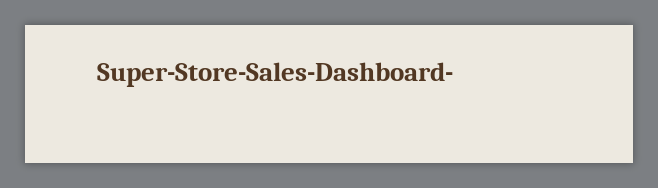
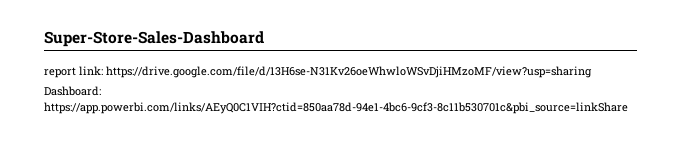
[97,62,453,87] Super-Store-Sales-Dashboard- -> [44,31,264,47] [44,66,592,78] [44,86,101,96] [44,102,628,114] Super-Store-Sales-Dashboard // report link: https://drive.google.com/file/d/13H6se-N31Kv26oeWhwloWSvDjiHMzoMF/view?usp=sharing // Dashboard: https://app.powerbi.com/links/AEyQ0C1VIH?ctid=850aa78d-94e1-4bc6-9cf3-8c11b530701c&pbi_source=linkShare

